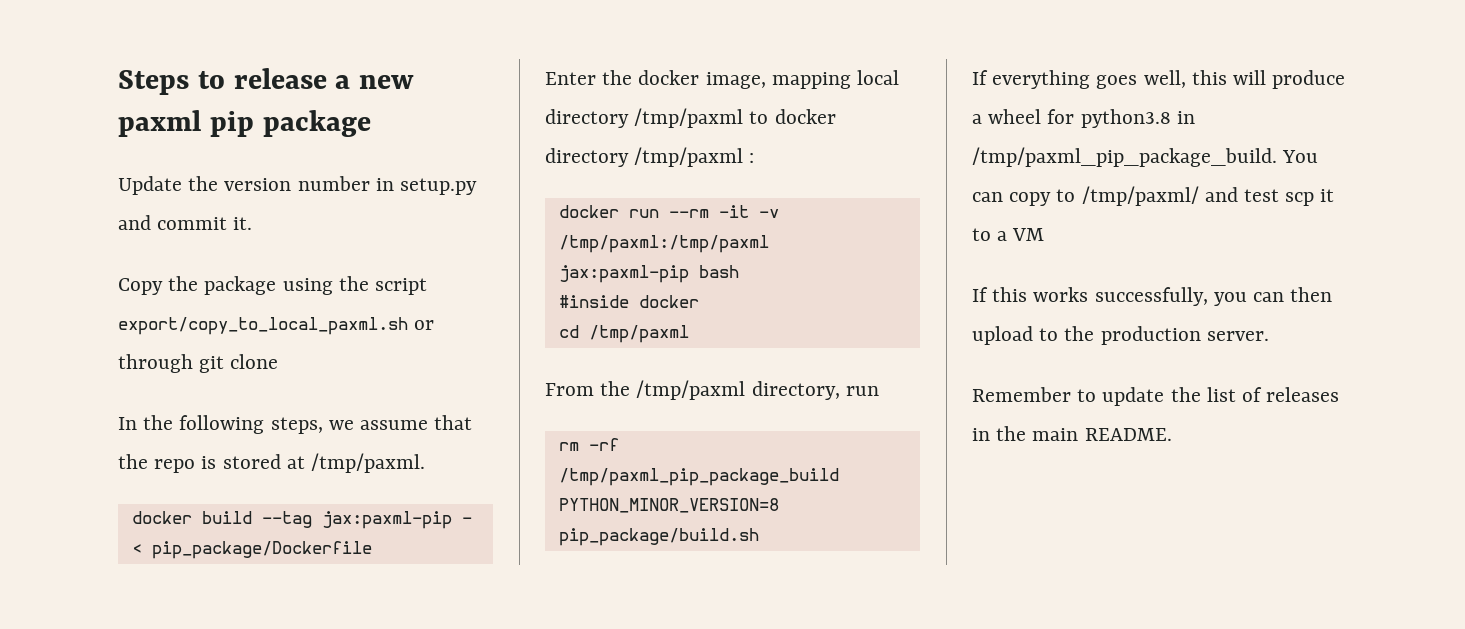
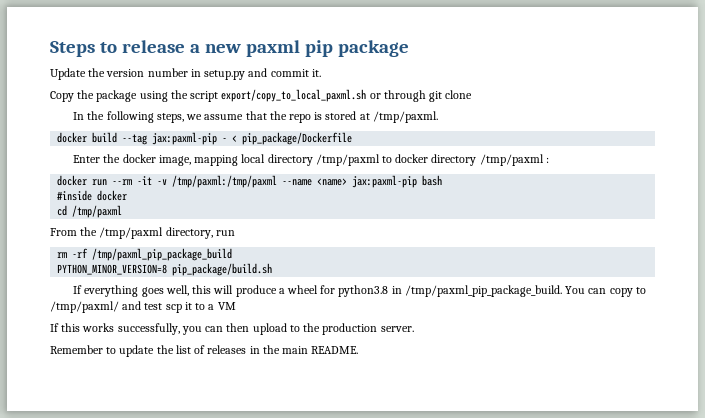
(769, 244) none -> [282,178,348,186] --name <name>

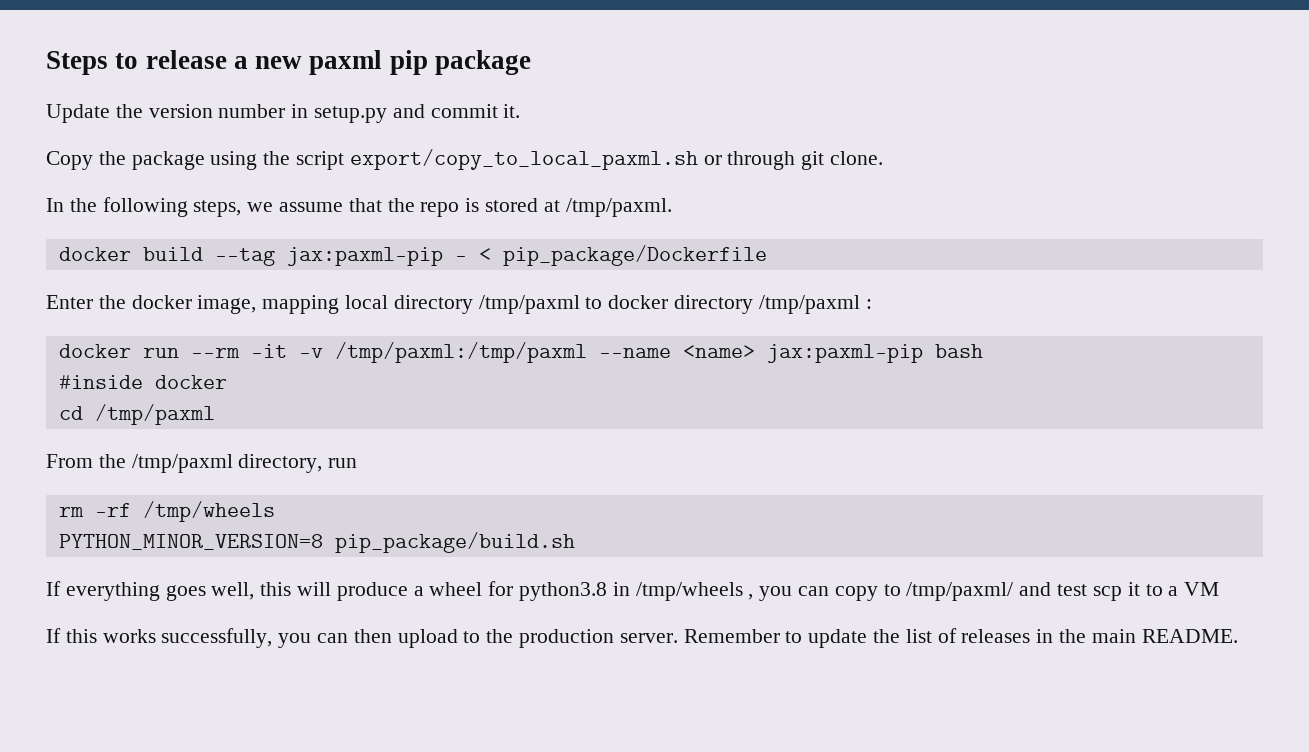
[445,90,473,99] clone -> [830,151,884,165] clone.
[92,248,233,261] /tmp/paxml_pip_package_build -> [142,501,275,522] /tmp/wheels
[404,285,586,297] /tmp/paxml_pip_package_build. You -> [635,582,793,601] /tmp/wheels , you
(414, 329) // -> (678, 638) none

